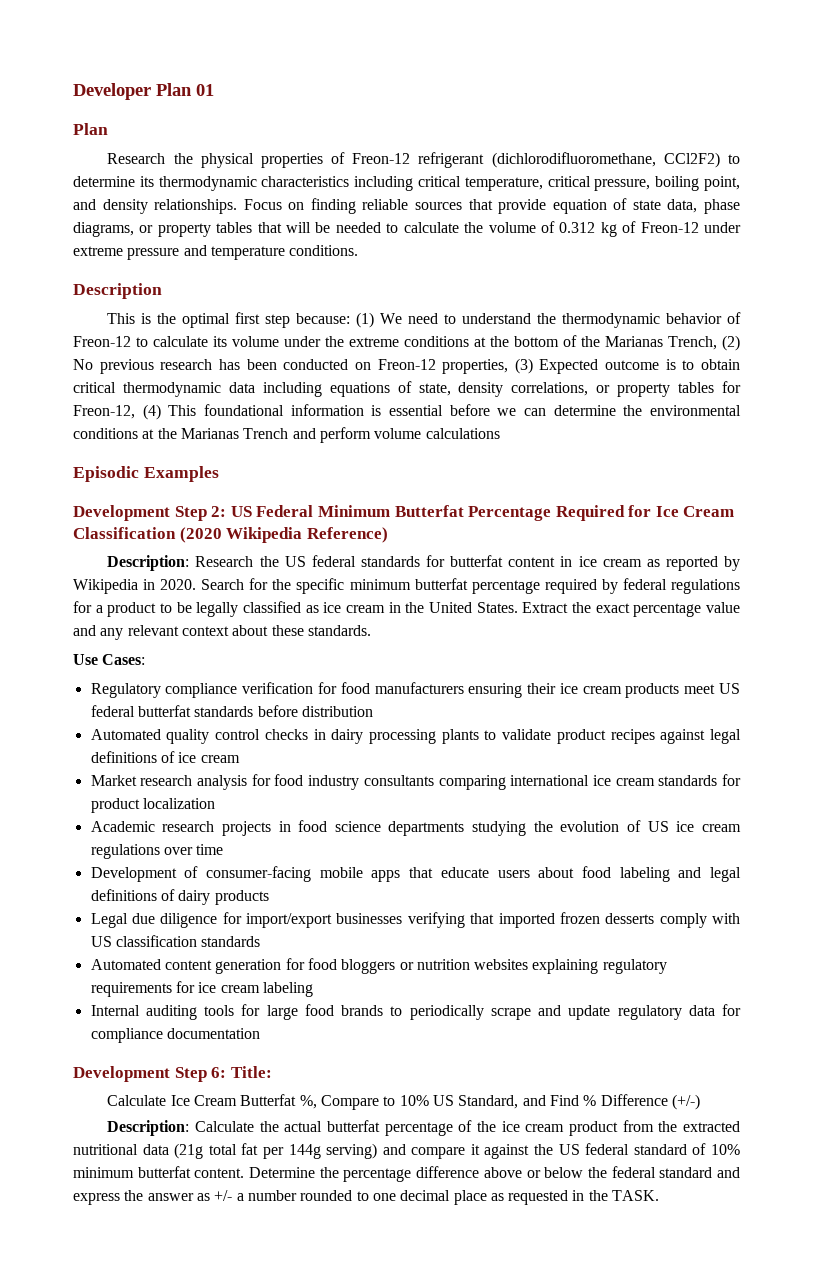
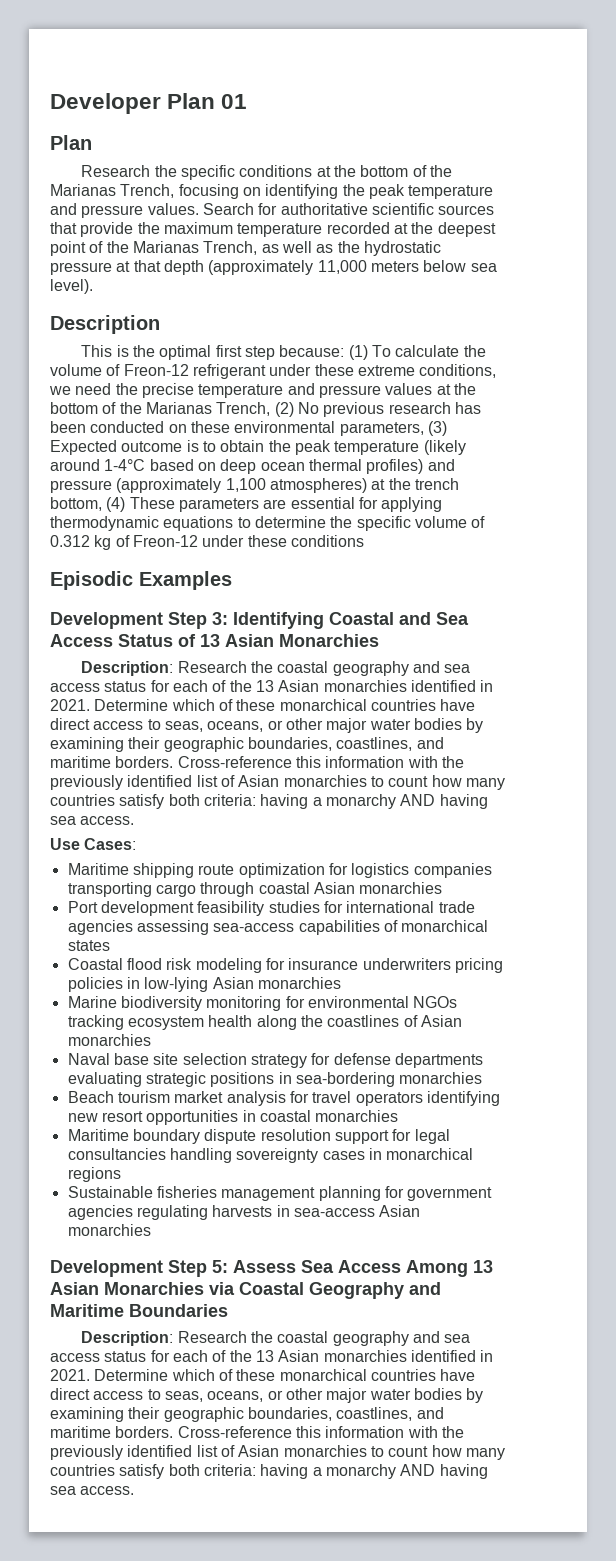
[200,152,740,168] [73,176,740,191] [73,198,740,214] [73,221,741,237] [73,245,359,260] physical properties of Freon-12 refrigerant (dichlorodifluoromethane, CCl2F2) to determine its thermodynamic characteristics including critical temperature, critical pressure, boiling point, and density relationships. Focus on finding reliable sources that provide equation of state data, phase diagrams, or property tables that will be needed to calculate the volume of 0.312 kg of Freon-12 under extreme pressure and temperature conditions. -> [181,165,452,180] [50,184,494,199] [50,203,495,218] [50,222,496,237] [50,241,441,256] [50,260,497,275] [50,279,93,294] specific conditions at the bottom of the Marianas Trench, focusing on identifying the peak temperature and pressure values. Search for authoritative scientific sources that provide the maximum temperature recorded at the deepest point of the Marianas Trench, as well as the hydrostatic pressure at that depth (approximately 11,000 meters below sea level).
[380,312,742,328] [73,336,469,347] We need to understand the thermodynamic behavior of Freon-12 to calculate its volume under the extreme conditions -> [371,345,486,357] [50,364,497,379] [49,383,433,398] To calculate the volume of Freon-12 refrigerant under these extreme conditions, we need the precise temperature and pressure values
[377,359,509,374] Freon-12 properties, -> [190,421,424,436] these environmental parameters,
[73,381,741,397] [73,404,742,420] [73,427,500,443] [73,466,219,482] [73,505,735,521] [73,527,388,543] [107,555,740,571] [73,578,741,594] [73,601,741,617] [73,625,371,640] [73,654,146,665] [90,682,740,698] [90,705,373,717] [90,729,742,744] [90,751,240,763] [90,774,742,790] [90,798,215,813] [90,820,741,836] [90,844,224,859] [90,866,741,882] [90,889,269,905] [90,912,741,928] [90,935,261,947] [90,958,667,974] [90,981,313,997] [90,1004,741,1020] [90,1028,260,1043] [73,1066,272,1082] [107,1094,700,1110] [107,1120,741,1136] [73,1143,740,1159] [73,1166,741,1182] [73,1190,660,1205] critical thermodynamic data including equations of state, density correlations, or property tables for Freon-12, (4) This foundational information is essential before we can determine the environmental conditions at the Marianas Trench and perform volume calculations // Episodic Examples // Development Step 2: US Federal Minimum Butterfat Percentage Required for Ice Cream Classification (2020 Wikipedia Reference) // Description: Research the US federal standards for butterfat content in ice cream as reported by Wikipedia in 2020. Search for the specific minimum butterfat percentage required by federal regulations for a product to be legally classified as ice cream in the United States. Extract the exact percentage value and any relevant context about these standards. // Use Cases: // Regulatory compliance verification for food manufacturers ensuring their ice cream products meet US federal butterfat standards before distribution // Automated quality control checks in dairy processing plants to validate product recipes against legal definitions of ice cream // Market research analysis for food industry consultants comparing international ice cream standards for product localization // Academic research projects in food science departments studying the evolution of US ice cream regulations over time // Development of consumer-facing mobile apps that educate users about food labeling and legal definitions of dairy products // Legal due diligence for import/export businesses verifying that imported frozen desserts comply with US classification standards // Automated content generation for food bloggers or nutrition websites explaining regulatory requirements for ice cream labeling // Internal auditing tools for large food brands to periodically scrape and update regulatory data for compliance documentation // Development Step 6: Title: // Calculate Ice Cream Butterfat %, Compare to 10% US Standard, and Find % Difference (+/-) // Description: Calculate the actual butterfat percentage of the ice cream product from the extracted nutritional data (21g total fat per 144g serving) and compare it against the US federal standard of 10% minimum butterfat content. Determine the percentage difference above or below the federal standard and express the answer as +/- a number rounded to one decimal place as requested in the TASK. -> [268,440,466,455] [50,459,455,474] [50,478,459,493] [50,497,443,512] [50,516,486,531] [50,535,364,550] [50,571,232,590] [50,612,469,629] [50,634,379,647] [81,661,471,676] [50,680,494,692] [50,699,476,711] [50,718,484,733] [50,737,444,752] [50,756,464,768] [50,775,505,790] [50,794,488,809] [50,816,135,825] [50,838,137,850] [67,863,492,878] [67,882,443,897] [67,901,475,916] [67,920,489,935] [67,940,110,951] [67,958,503,973] [67,977,341,992] [67,996,458,1011] [67,1015,462,1030] [67,1034,151,1046] [67,1053,483,1068] [67,1072,483,1087] [67,1091,500,1106] [67,1110,399,1125] [67,1129,450,1144] [67,1148,474,1163] [67,1167,121,1182] [67,1186,493,1201] [67,1205,421,1220] [67,1224,151,1236] [50,1260,493,1277] [50,1282,441,1299] [50,1304,228,1317] [81,1331,471,1346] [50,1350,494,1362] [50,1369,476,1381] [50,1388,484,1403] [50,1407,444,1422] [50,1426,464,1438] [50,1445,505,1460] [50,1464,488,1479] [50,1486,135,1495] the peak temperature (likely around 1-4°C based on deep ocean thermal profiles) and pressure (approximately 1,100 atmospheres) at the trench bottom, (4) These parameters are essential for applying thermodynamic equations to determine the specific volume of 0.312 kg of Freon-12 under these conditions // Episodic Examples // Development Step 3: Identifying Coastal and Sea Access Status of 13 Asian Monarchies // Description: Research the coastal geography and sea access status for each of the 13 Asian monarchies identified in 2021. Determine which of these monarchical countries have direct access to seas, oceans, or other major water bodies by examining their geographic boundaries, coastlines, and maritime borders. Cross-reference this information with the previously identified list of Asian monarchies to count how many countries satisfy both criteria: having a monarchy AND having sea access. // Use Cases: // Maritime shipping route optimization for logistics companies transporting cargo through coastal Asian monarchies // Port development feasibility studies for international trade agencies assessing sea-access capabilities of monarchical states // Coastal flood risk modeling for insurance underwriters pricing policies in low-lying Asian monarchies // Marine biodiversity monitoring for environmental NGOs tracking ecosystem health along the coastlines of Asian monarchies // Naval base site selection strategy for defense departments evaluating strategic positions in sea-bordering monarchies // Beach tourism market analysis for travel operators identifying new resort opportunities in coastal monarchies // Maritime boundary dispute resolution support for legal consultancies handling sovereignty cases in monarchical regions // Sustainable fisheries management planning for government agencies regulating harvests in sea-access Asian monarchies // Development Step 5: Assess Sea Access Among 13 Asian Monarchies via Coastal Geography and Maritime Boundaries // Description: Research the coastal geography and sea access status for each of the 13 Asian monarchies identified in 2021. Determine which of these monarchical countries have direct access to seas, oceans, or other major water bodies by examining their geographic boundaries, coastlines, and maritime borders. Cross-reference this information with the previously identified list of Asian monarchies to count how many countries satisfy both criteria: having a monarchy AND having sea access.

